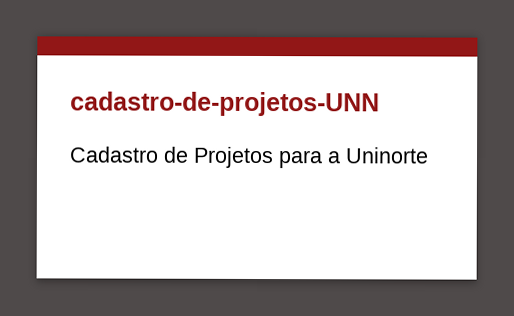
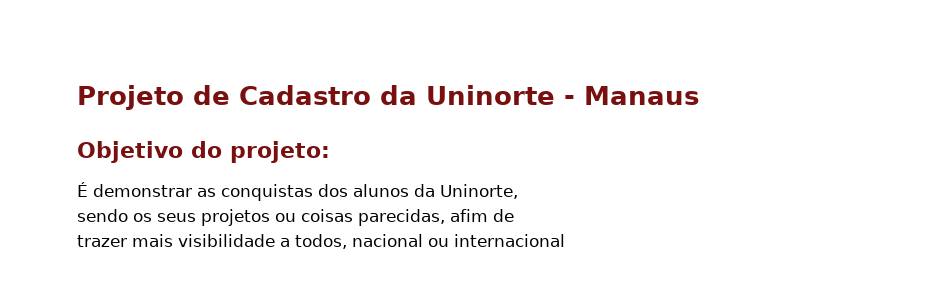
[70,91,380,117] [69,146,429,169] cadastro-de-projetos-UNN // Cadastro de Projetos para a Uninorte -> [77,85,699,110] [77,141,330,163] [77,182,518,201] [77,209,514,226] [77,234,565,249] Projeto de Cadastro da Uninorte - Manaus // Objetivo do projeto: // É demonstrar as conquistas dos alunos da Uninorte, // sendo os seus projetos ou coisas parecidas, afim de // trazer mais visibilidade a todos, nacional ou internacional

